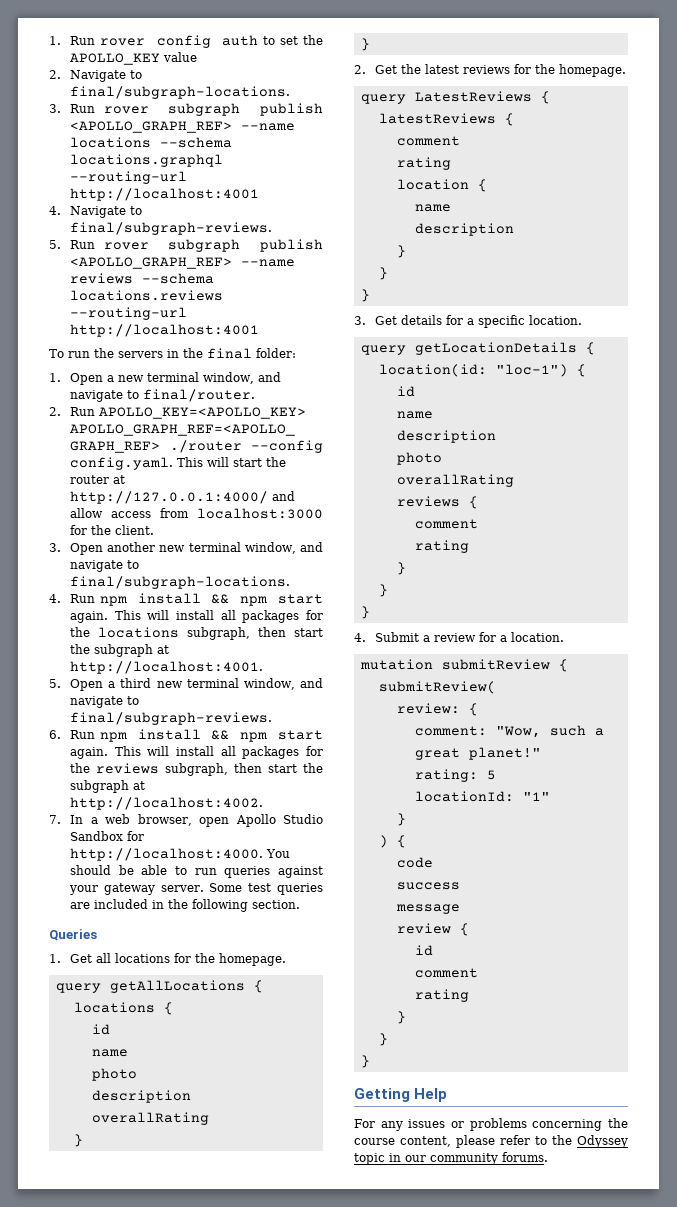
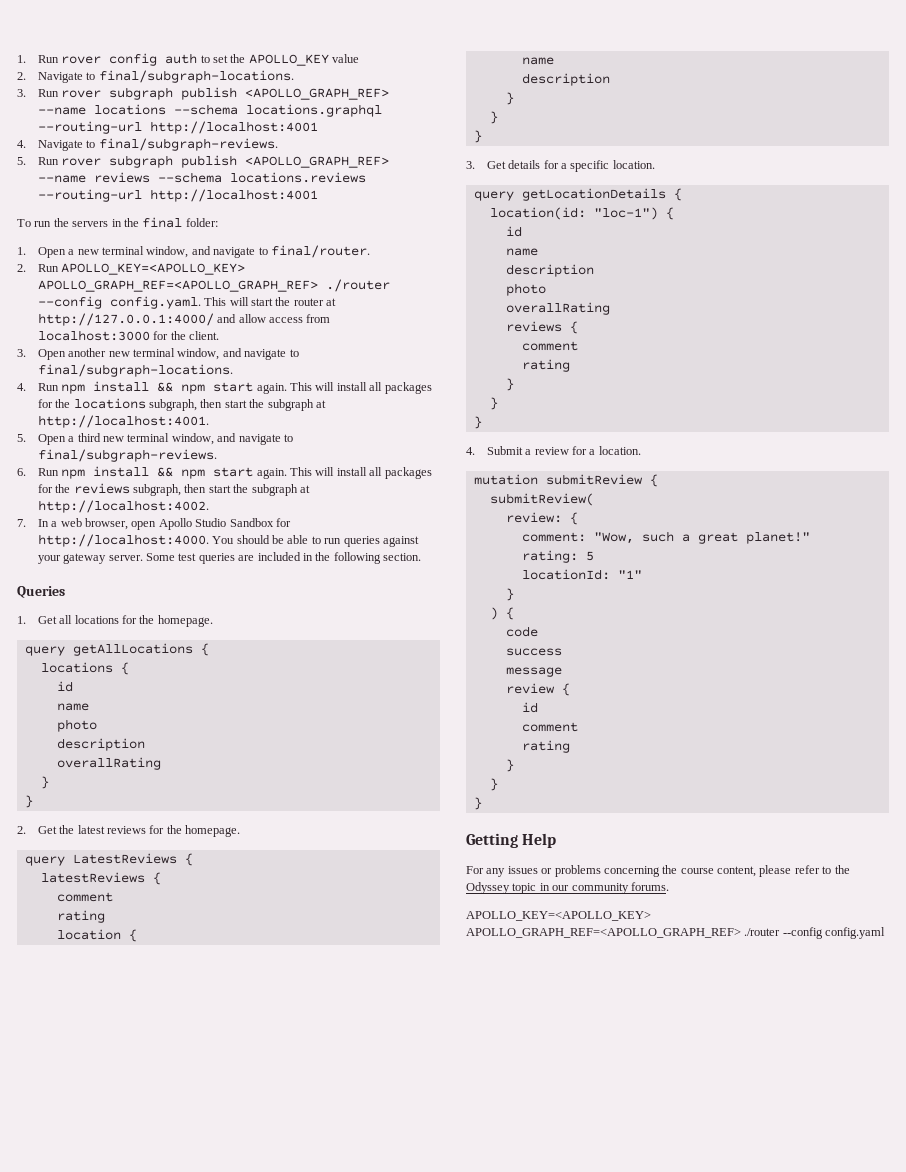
(548, 1157) none -> [466,911,651,921] [466,927,886,939] // APOLLO_KEY=<APOLLO_KEY> APOLLO_GRAPH_REF=<APOLLO_GRAPH_REF> ./router --config config.yaml

